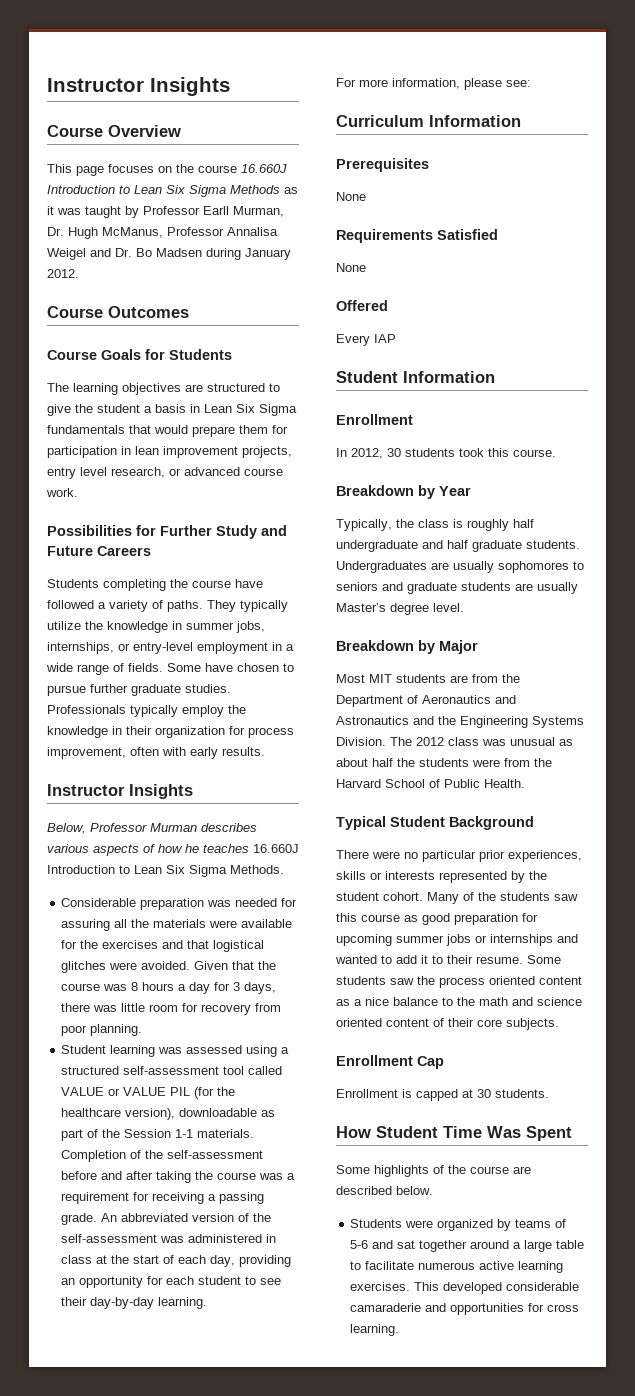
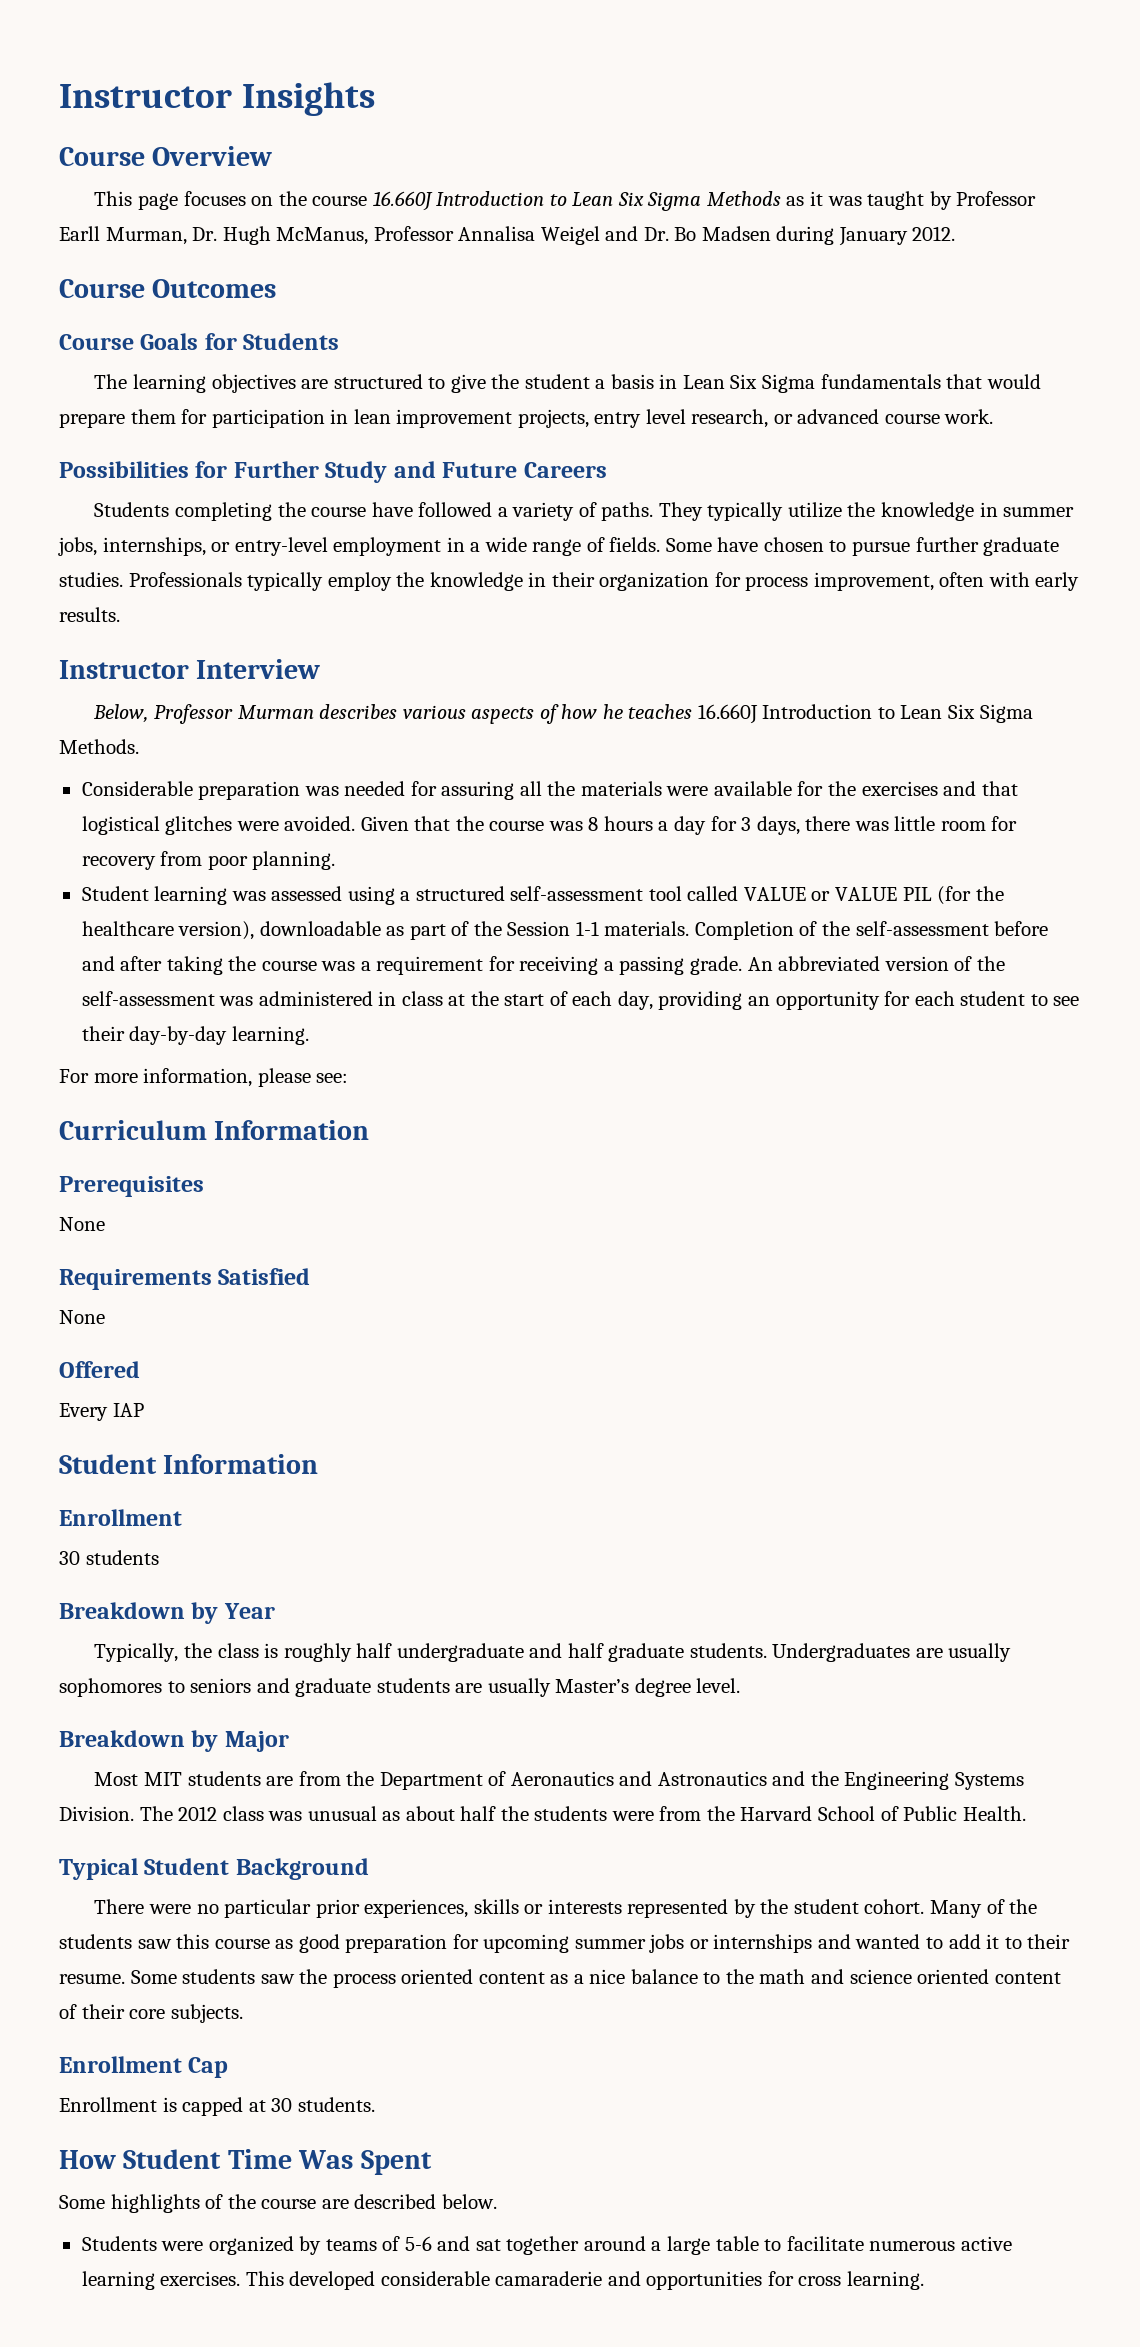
[129,784,193,799] Insights -> [196,659,321,679] Interview
[336,448,383,459] In 2012, -> (182, 1517) none
[459,448,556,457] took this course. -> (159, 1557) none

